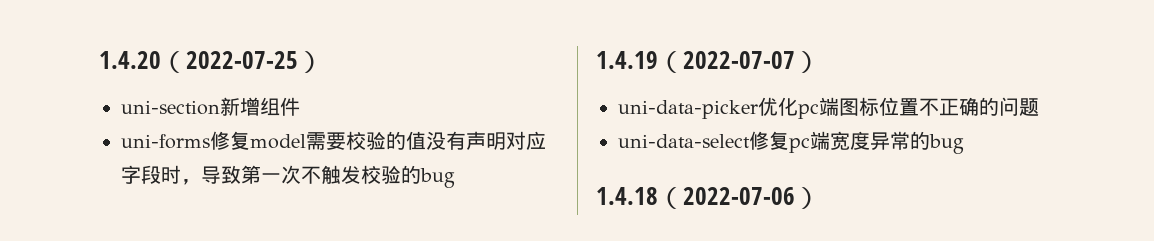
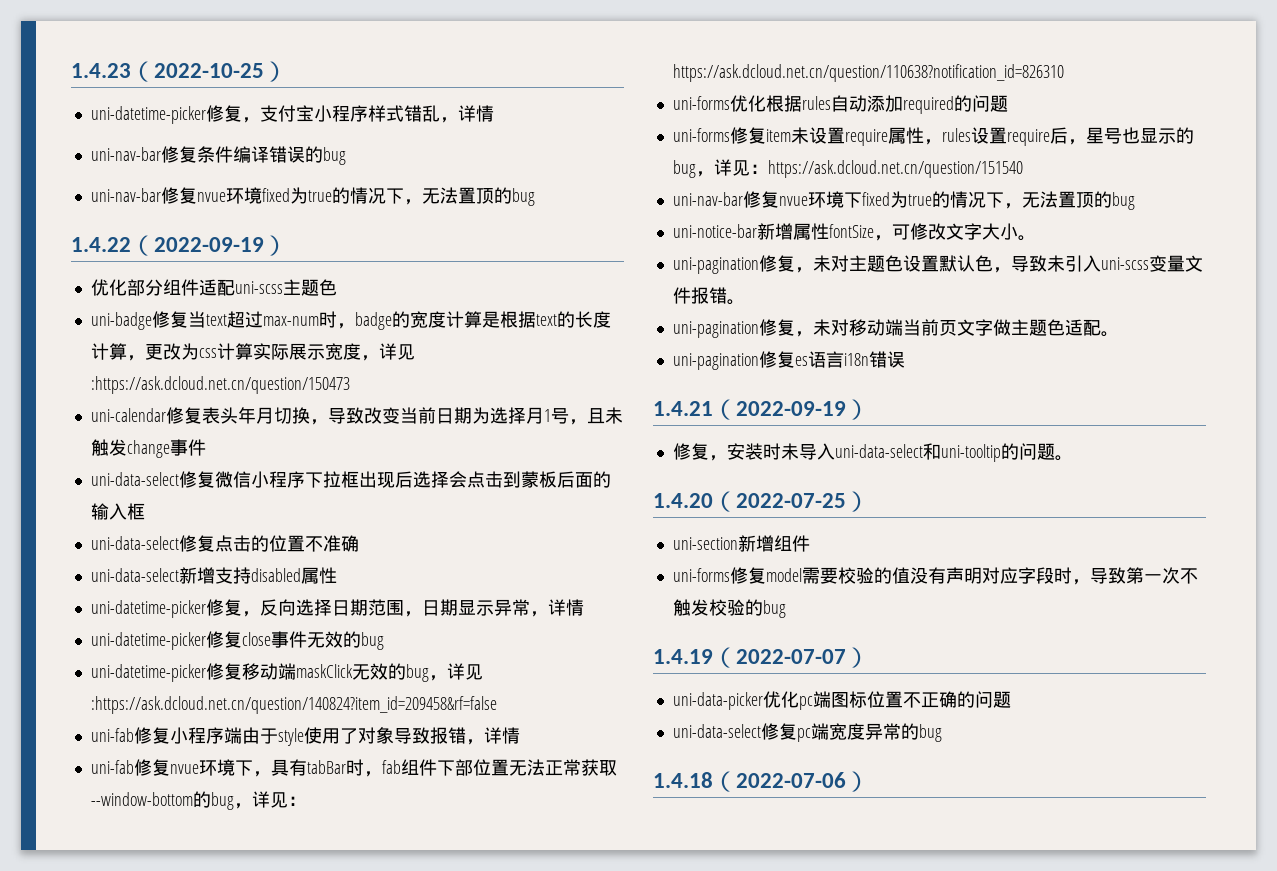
(99, 60) none -> [71,61,287,82] [90,105,494,124] [90,146,346,165] [90,187,535,206] [71,235,287,256] [90,279,337,296] [90,311,611,330] [90,343,415,361] [90,376,350,394] [90,407,623,425] [90,439,206,458] [90,471,611,488] [90,503,145,520] [90,535,359,552] [90,567,337,584] [90,599,584,618] [90,631,384,650] [90,663,483,682] [90,696,497,714] [90,727,520,746] [90,759,617,777] [90,791,306,810] [672,64,1064,82] [672,95,1008,114] [672,127,1194,146] [672,159,1023,178] [672,191,1135,210] [672,223,1036,241] [672,255,1203,274] [672,287,745,305] [672,319,1119,338] [672,351,905,370] [653,399,869,420] [672,443,1073,462] 1.4.23（2022-10-25） // uni-datetime-picker修复，支付宝小程序样式错乱，详情 // uni-nav-bar修复条件编译错误的bug // uni-nav-bar修复nvue环境fixed为true的情况下，无法置顶的bug // 1.4.22（2022-09-19） // 优化部分组件适配uni-scss主题色 // uni-badge修复当text超过max-num时，badge的宽度计算是根据text的长度计算，更改为css计算实际展示宽度，详见:https://ask.dcloud.net.cn/question/150473 // uni-calendar修复表头年月切换，导致改变当前日期为选择月1号，且未触发change事件 // uni-data-select修复微信小程序下拉框出现后选择会点击到蒙板后面的输入框 // uni-data-select修复点击的位置不准确 // uni-data-select新增支持disabled属性 // uni-datetime-picker修复，反向选择日期范围，日期显示异常，详情 // uni-datetime-picker修复close事件无效的bug // uni-datetime-picker修复移动端maskClick无效的bug，详见:https://ask.dcloud.net.cn/question/140824?item_id=209458&rf=false // uni-fab修复小程序端由于style使用了对象导致报错，详情 // uni-fab修复nvue环境下，具有tabBar时，fab组件下部位置无法正常获取--window-bottom的bug，详见：https://ask.dcloud.net.cn/question/110638?notification_id=826310 // uni-forms优化根据rules自动添加required的问题 // uni-forms修复item未设置require属性，rules设置require后，星号也显示的bug，详见：https://ask.dcloud.net.cn/question/151540 // uni-nav-bar修复nvue环境下fixed为true的情况下，无法置顶的bug // uni-notice-bar新增属性fontSize，可修改文字大小。 // uni-pagination修复，未对主题色设置默认色，导致未引入uni-scss变量文件报错。 // uni-pagination修复，未对移动端当前页文字做主题色适配。 // uni-pagination修复es语言i18n错误 // 1.4.21（2022-09-19） // 修复，安装时未导入uni-data-select和uni-tooltip的问题。 //

